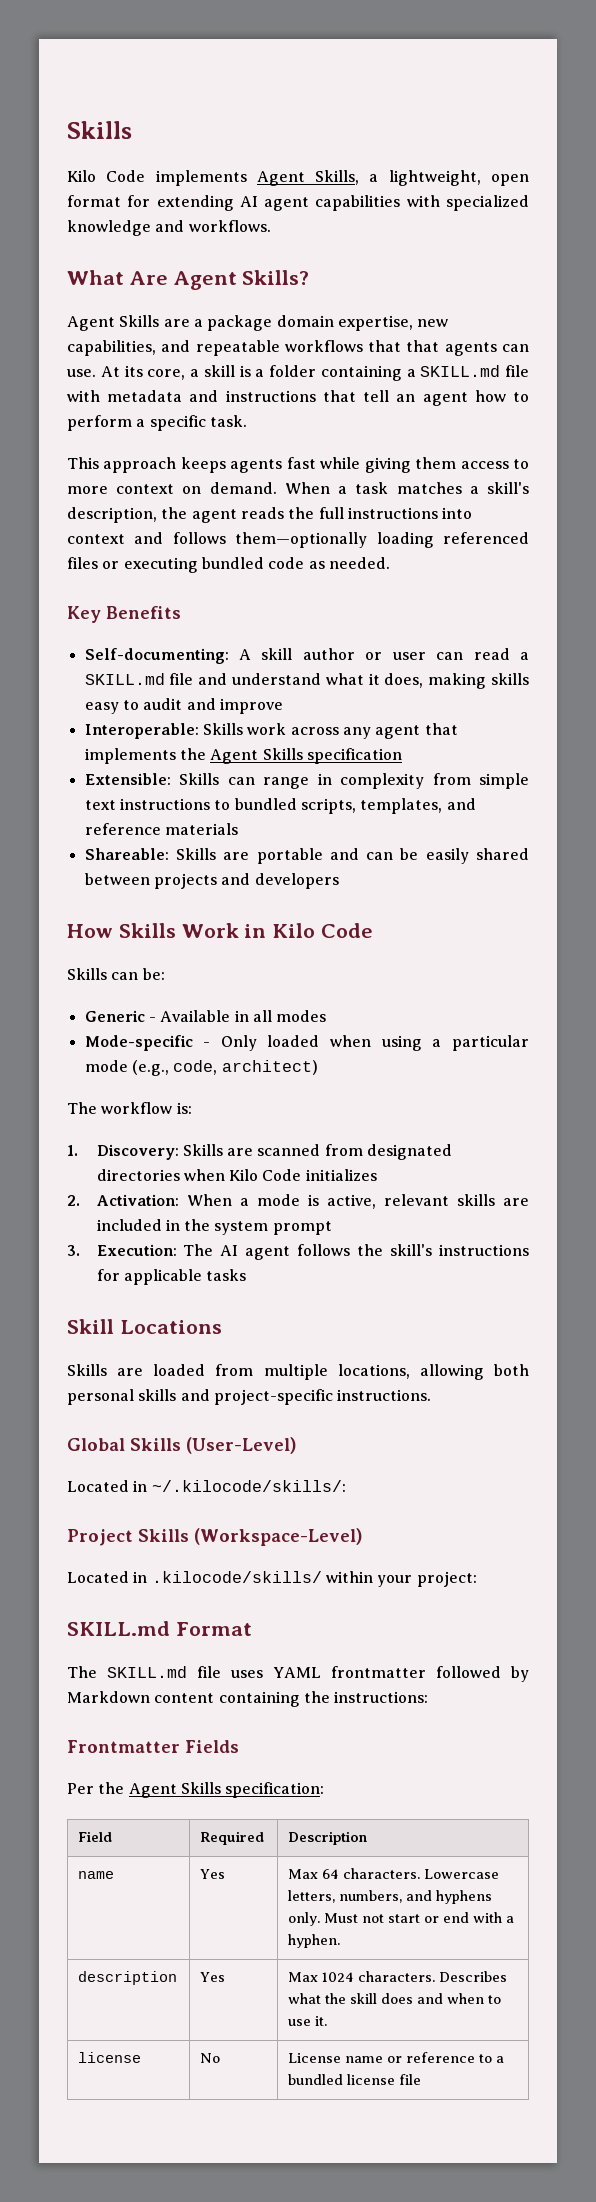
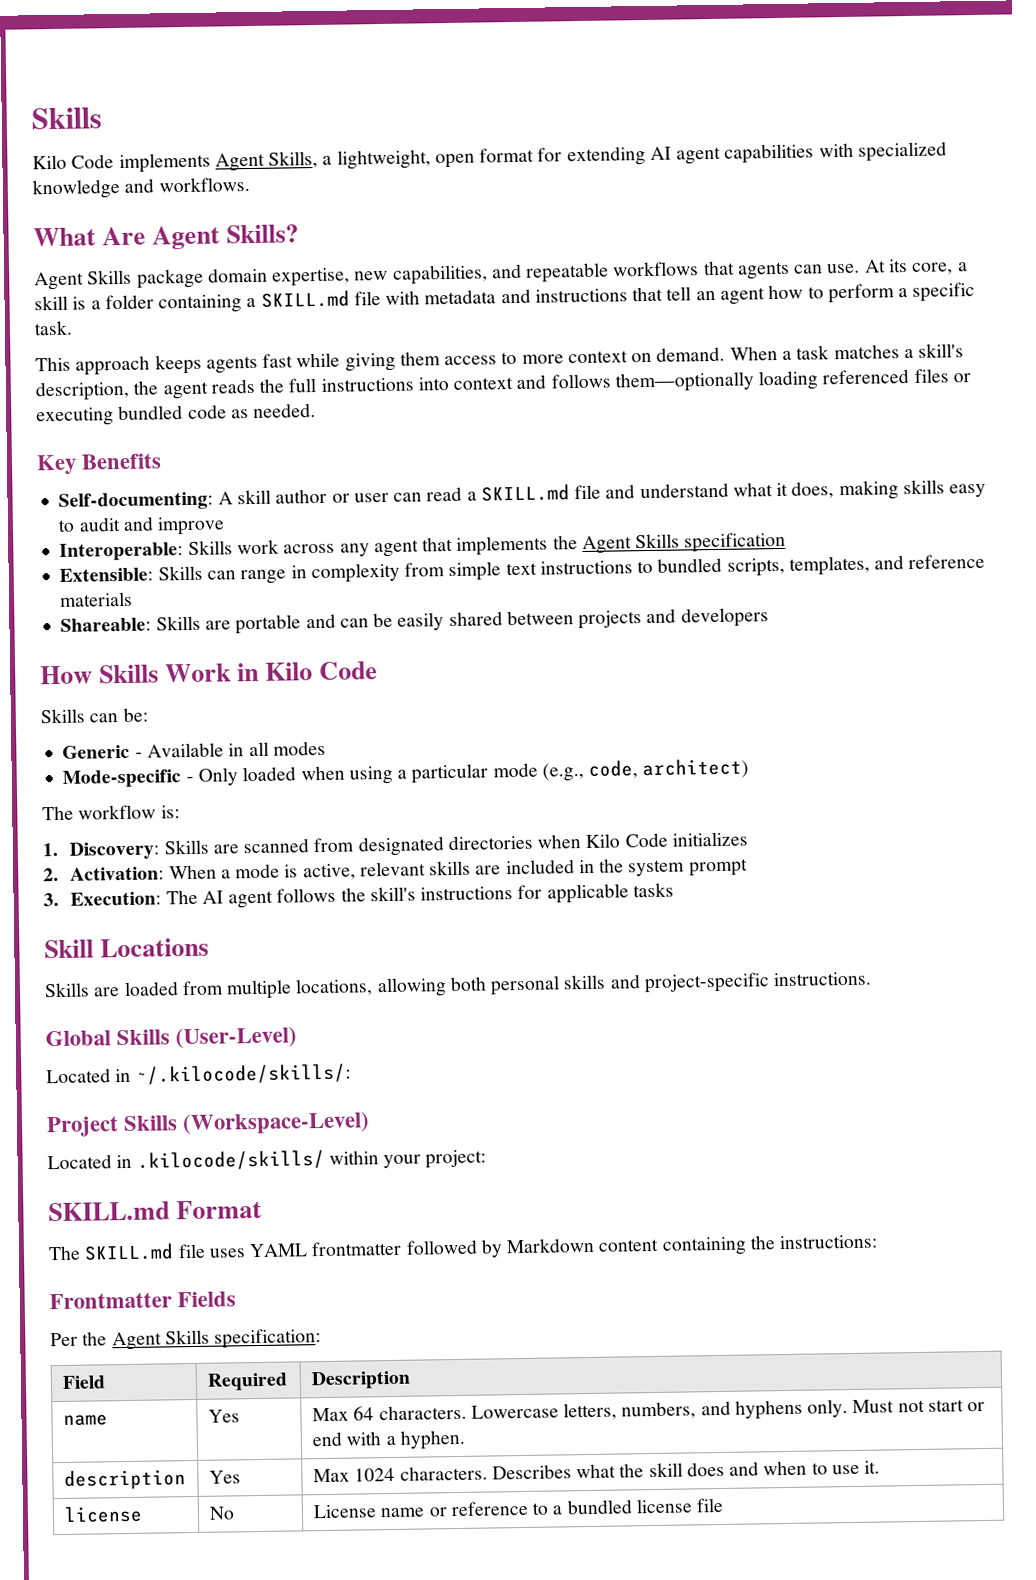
[163,319,203,327] are a -> (133, 277) none
[406,340,440,352] that -> (735, 268) none

